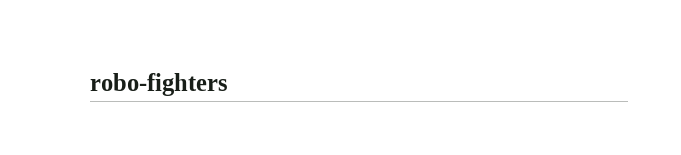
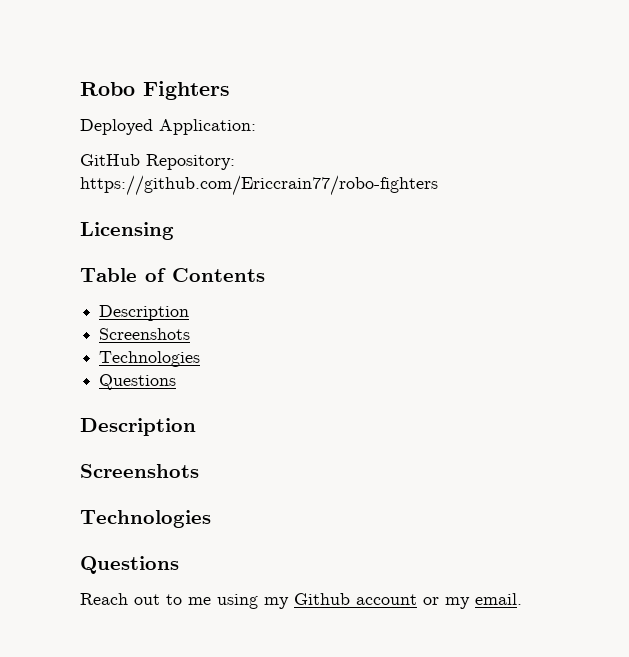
[90,73,228,96] robo-fighters -> [80,81,230,100] [80,119,256,135] [80,154,235,170] [80,175,438,196] [80,222,174,240] [80,268,265,282] [99,305,190,321] [99,328,191,340] [99,351,201,367] [99,374,177,390] [80,418,196,436] [80,464,199,478] [80,510,211,528] [80,556,179,574] [80,593,522,609] Robo Fighters // Deployed Application: // GitHub Repository: https://github.com/Ericcrain77/robo-fighters // Licensing // Table of Contents // Description // Screenshots // Technologies // Questions // Description // Screenshots // Technologies // Questions // Reach out to me using my Github account or my email.

